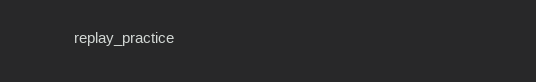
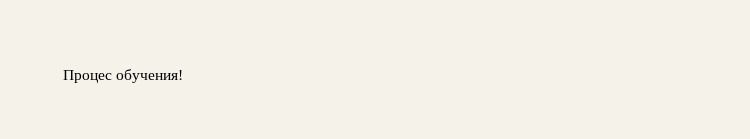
[74,32,174,46] replay_practice -> [63,69,184,83] Процес обучения!

